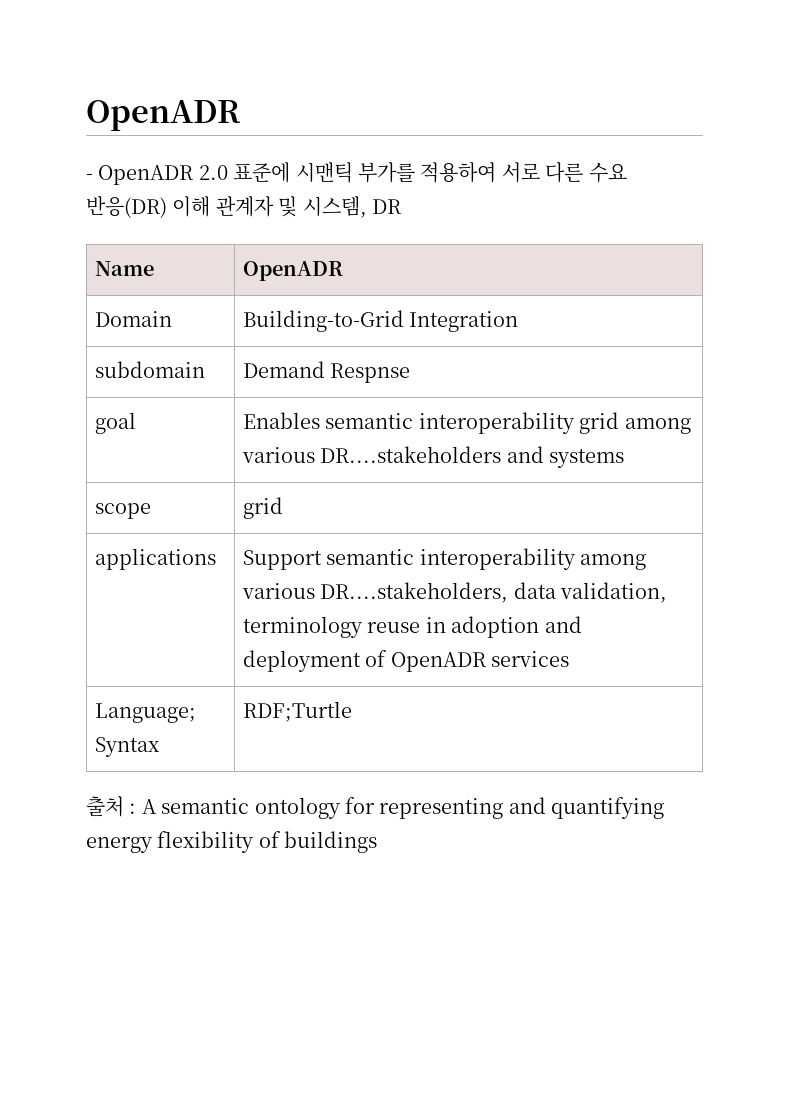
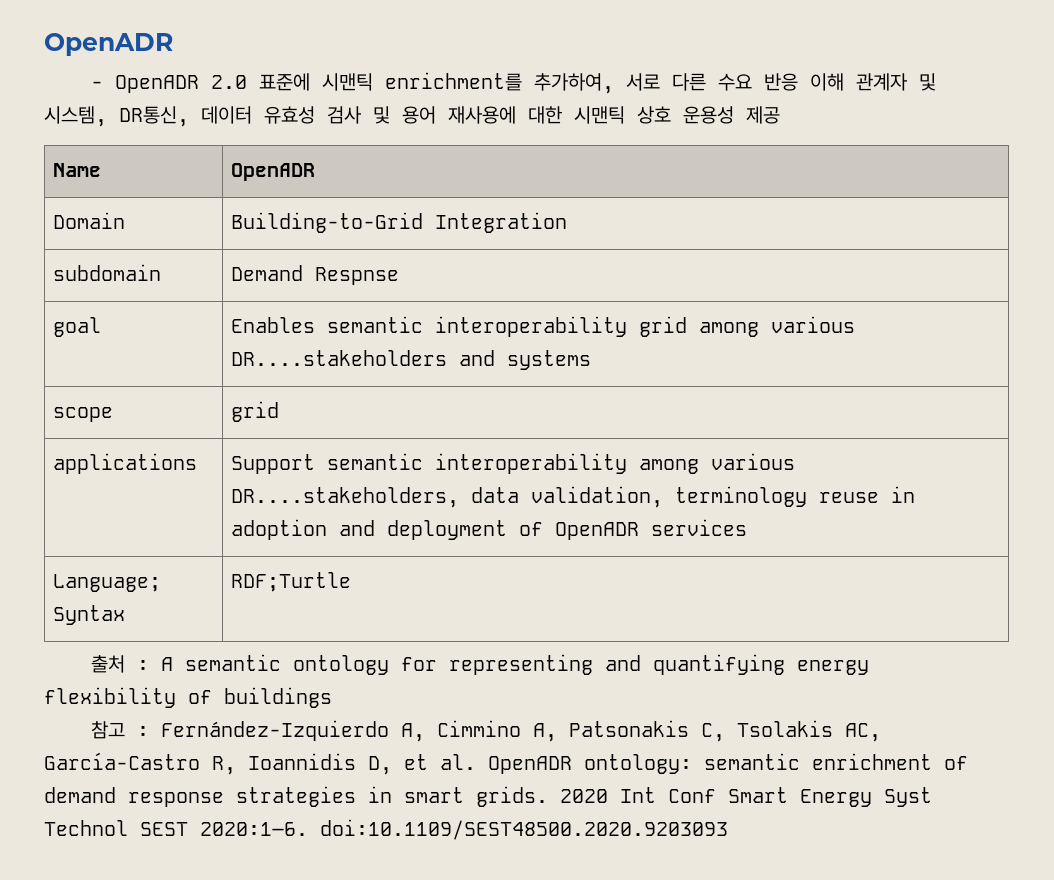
[358,162,497,183] 부가를 적용하여 -> [384,72,614,94] enrichment를 추가하여,
[86,196,167,218] 반응(DR) -> [763,73,798,91] 반응
[372,199,401,214] DR -> [119,106,780,127] DR통신, 데이터 유효성 검사 및 용어 재사용에 대한 시맨틱 상호 운용성 제공
(378, 842) none -> [90,720,881,742] [44,752,968,775] [44,786,932,807] [44,819,728,840] // 참고 : Fernández-Izquierdo A, Cimmino A, Patsonakis C, Tsolakis AC, García-Castro R, Ioannidis D, et al. OpenADR ontology: semantic enrichment of demand response strategies in smart grids. 2020 Int Conf Smart Energy Syst Technol SEST 2020:1–6. doi:10.1109/SEST48500.2020.9203093

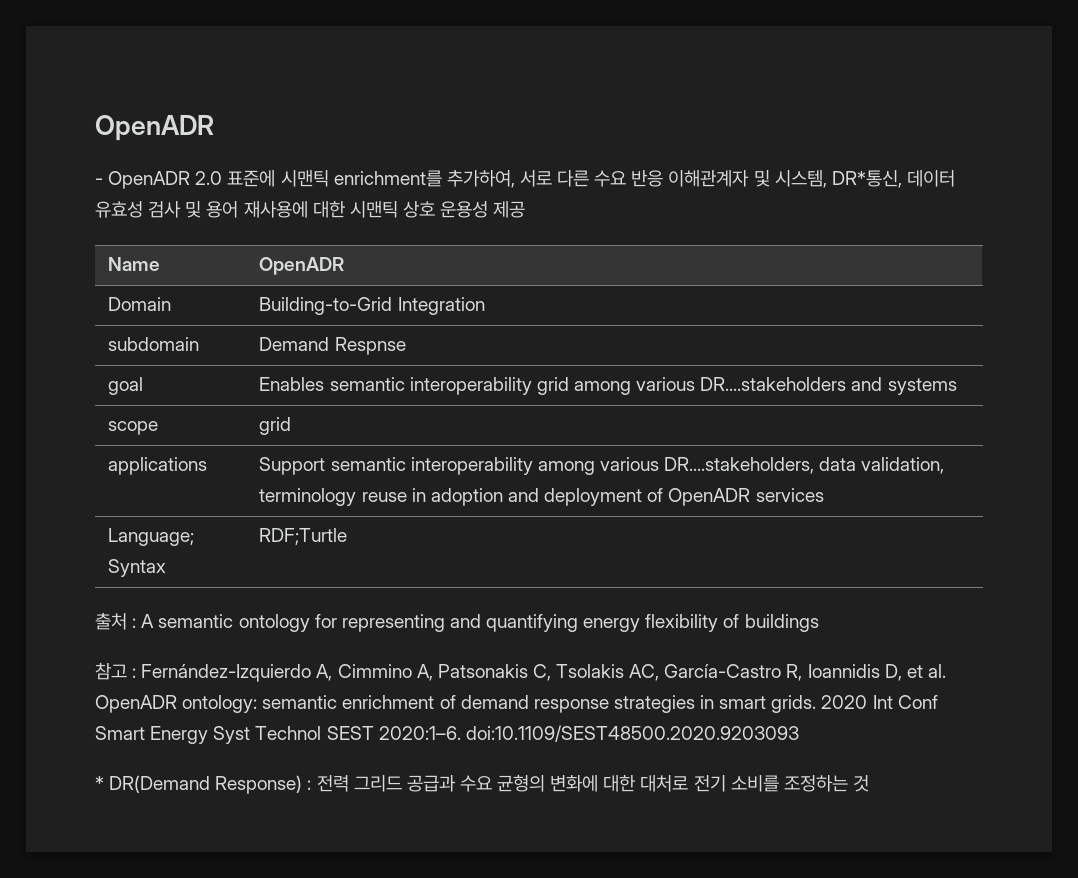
[809,73,908,91] 이해 관계자 -> [668,170,750,187] 이해관계자
[119,106,189,127] DR통신, -> [831,170,902,188] DR*통신,
(728, 829) none -> [95,774,869,794] // * DR(Demand Response) : 전력 그리드 공급과 수요 균형의 변화에 대한 대처로 전기 소비를 조정하는 것

